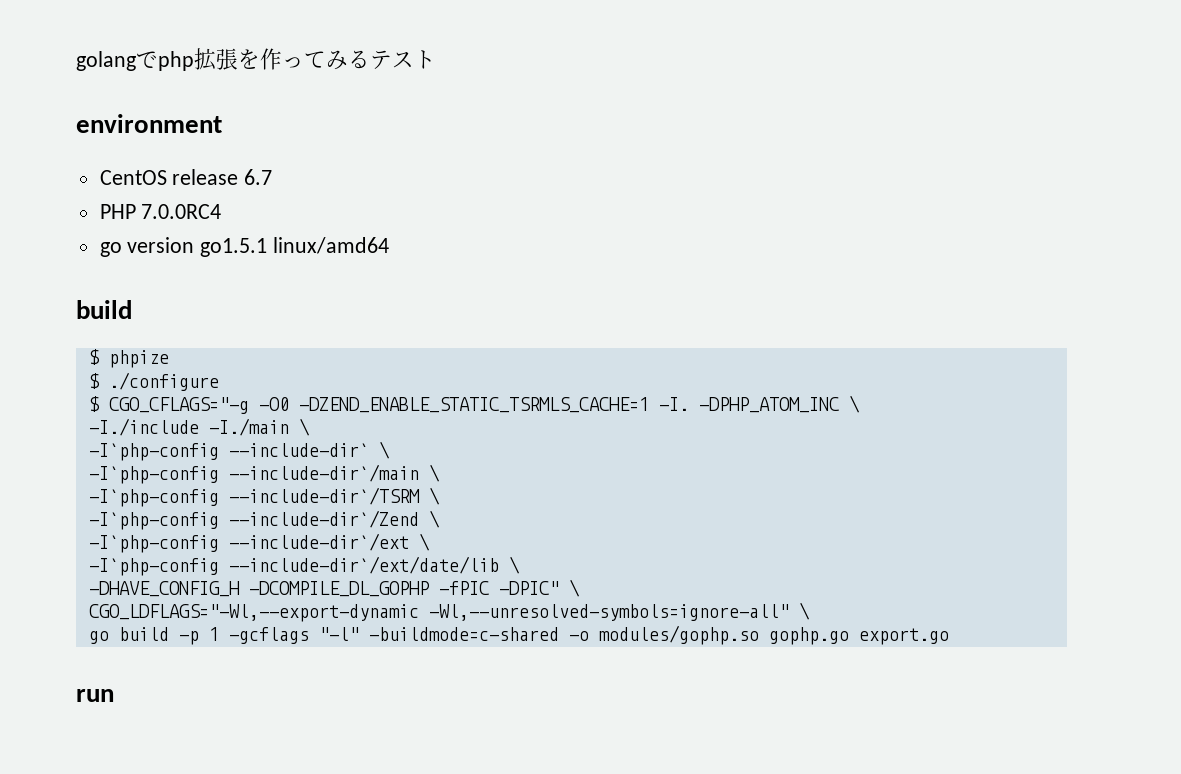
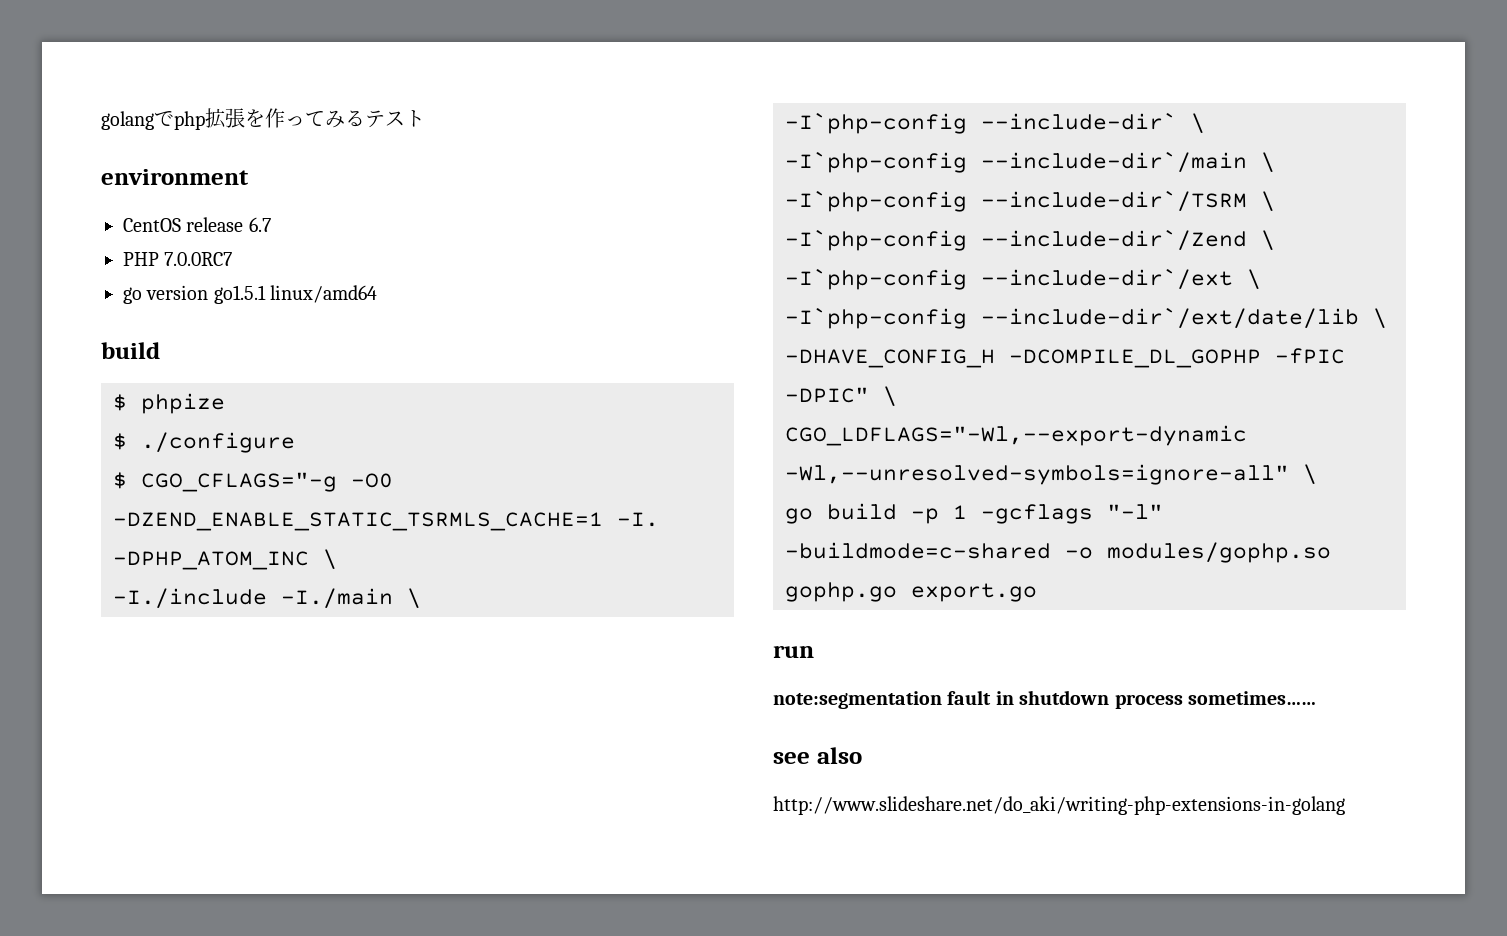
[141,204,222,219] 7.0.0RC4 -> [164,252,233,266] 7.0.0RC7
(114, 695) none -> [773,690,1316,709] [773,747,862,764] [773,796,1345,815] // note:segmentation fault in shutdown process sometimes…… // see also // http://www.slideshare.net/do_aki/writing-php-extensions-in-golang

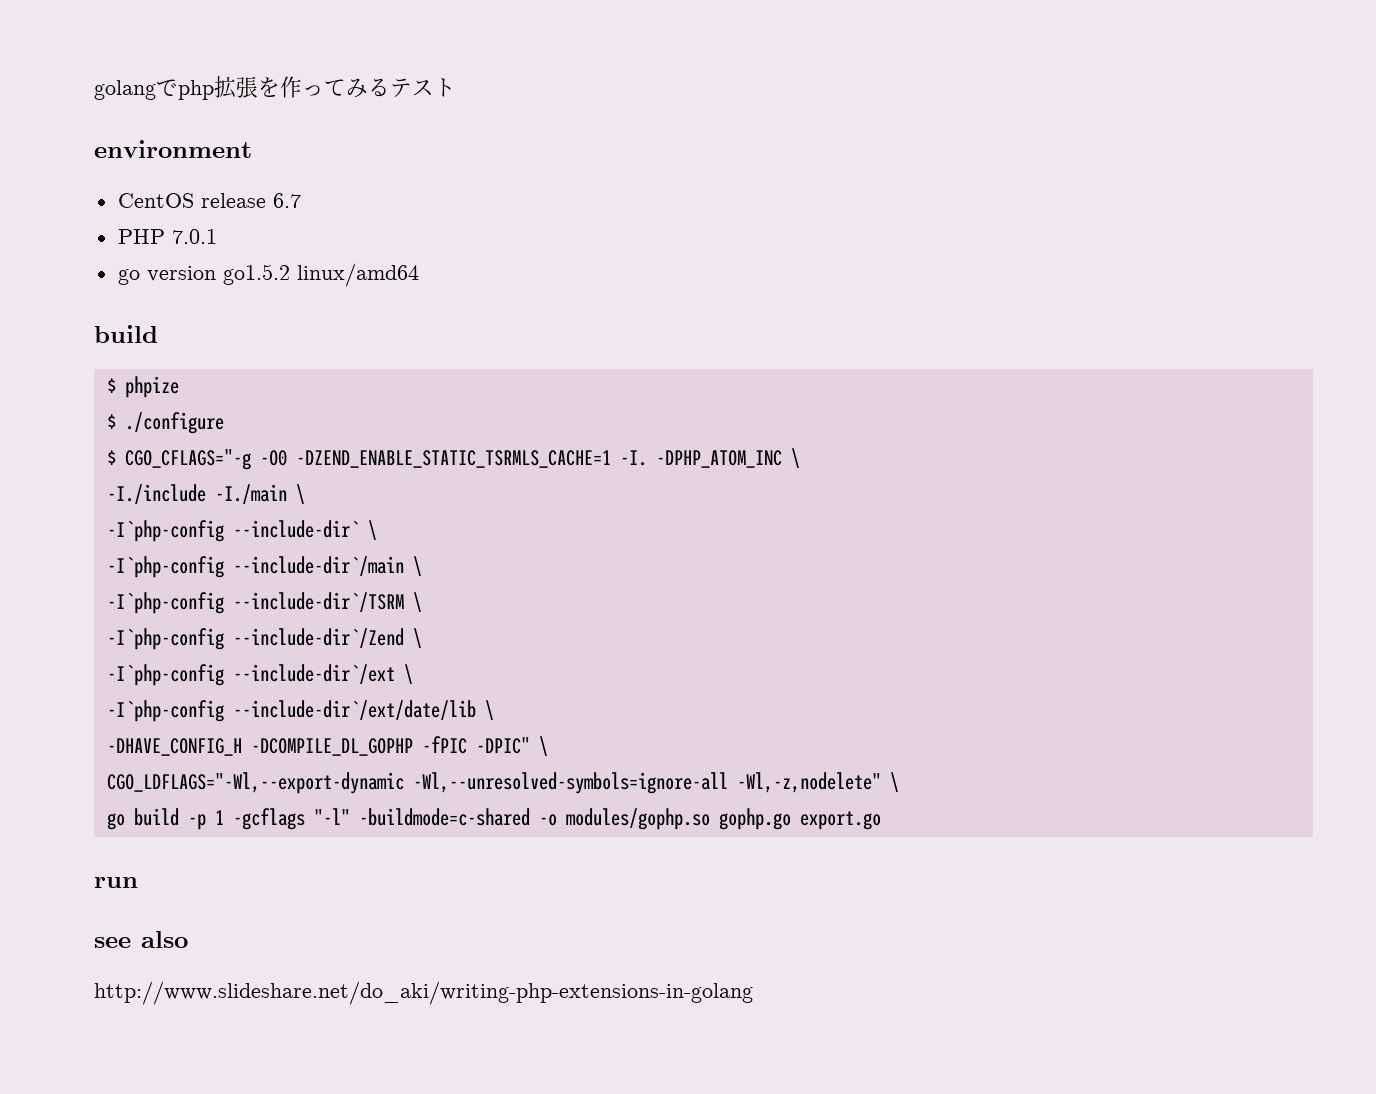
[164,252,233,266] 7.0.0RC7 -> [171,229,217,244] 7.0.1
[213,285,266,304] go1.5.1 -> [222,264,290,285] go1.5.2
[785,464,1289,485] -Wl,--unresolved-symbols=ignore-all" -> [412,772,881,794] -Wl,--unresolved-symbols=ignore-all -Wl,-z,nodelete"
[773,690,1316,709] // note:segmentation fault in shutdown process sometimes…… -> (138, 882) none

